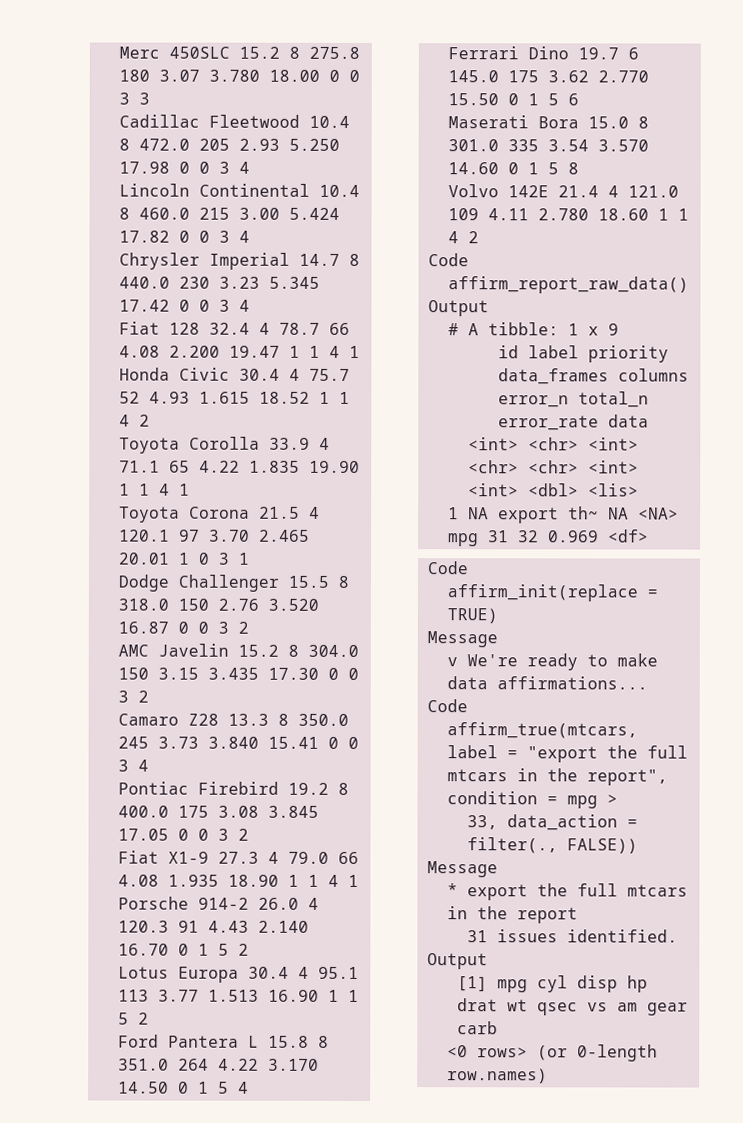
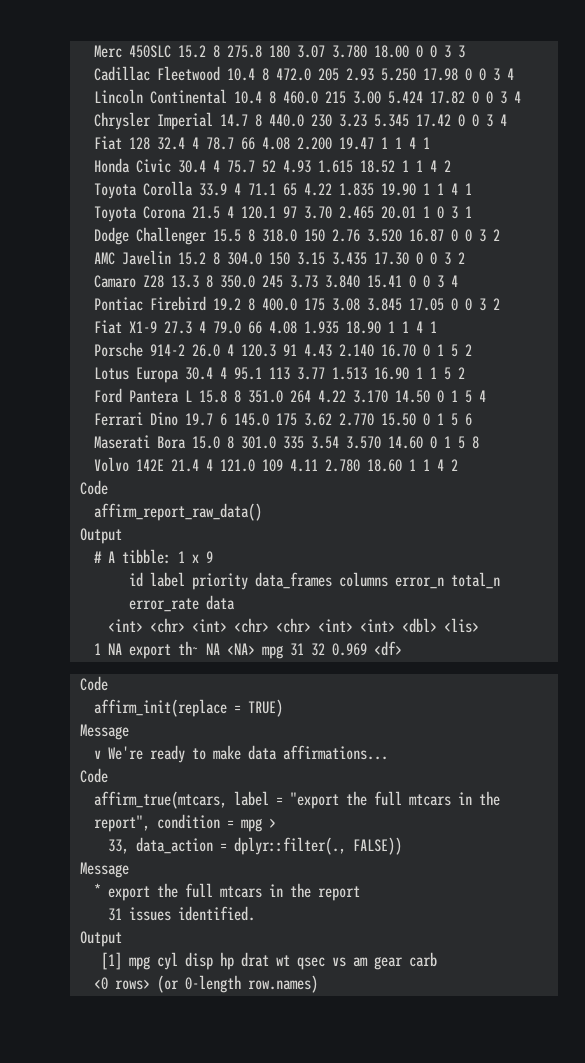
[466,837,558,854] filter(., -> [233,837,346,855] dplyr::filter(.,

